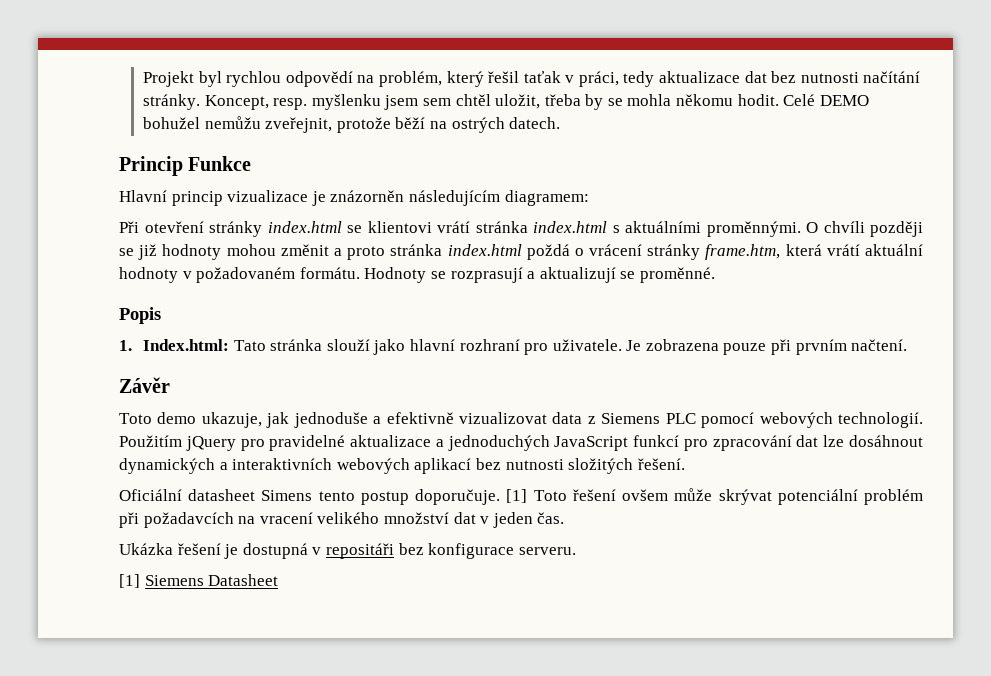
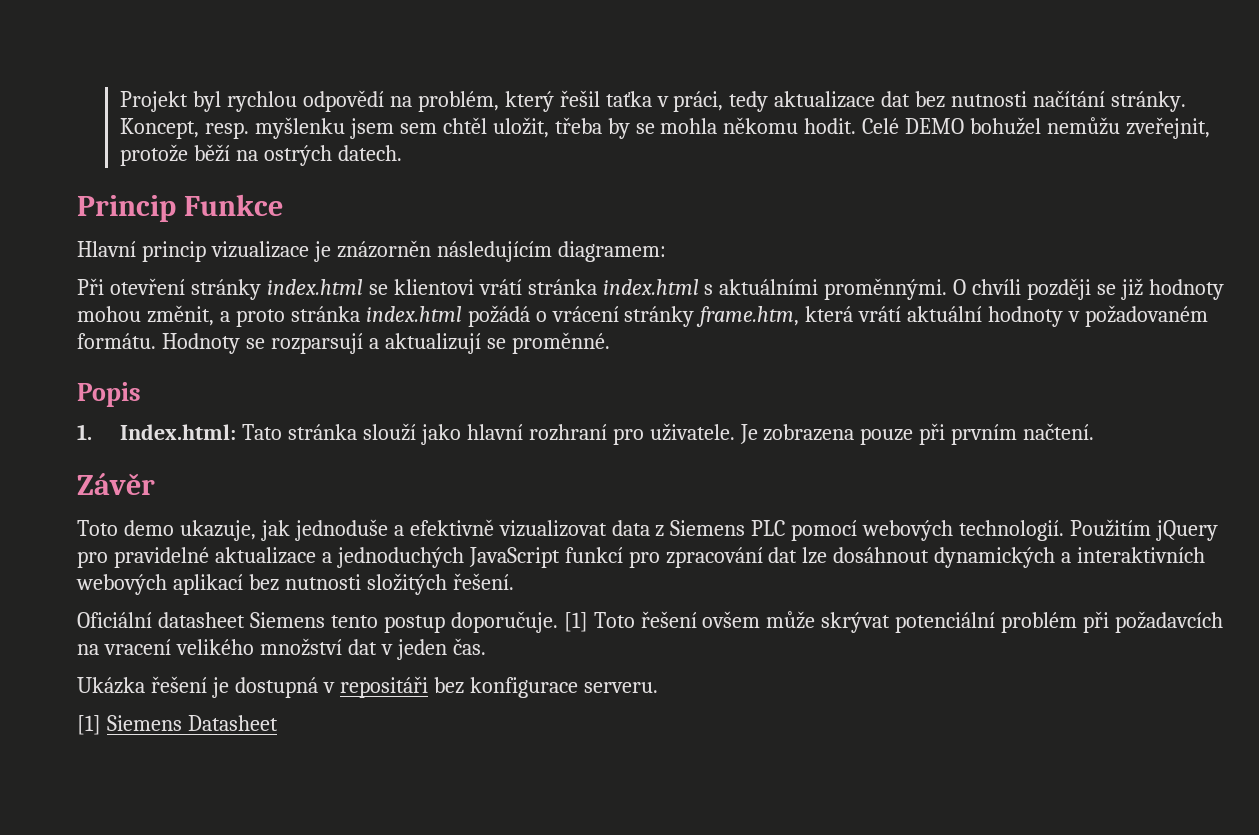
[523,71,561,83] taťak -> [605,91,652,107] taťka
[280,244,329,256] změnit -> [146,305,214,326] změnit,
[526,244,570,260] poždá -> [467,305,530,327] požádá
[450,267,523,283] rozprasují -> [270,333,363,354] rozparsují
[261,490,313,501] Simens -> [249,612,325,628] Siemens

